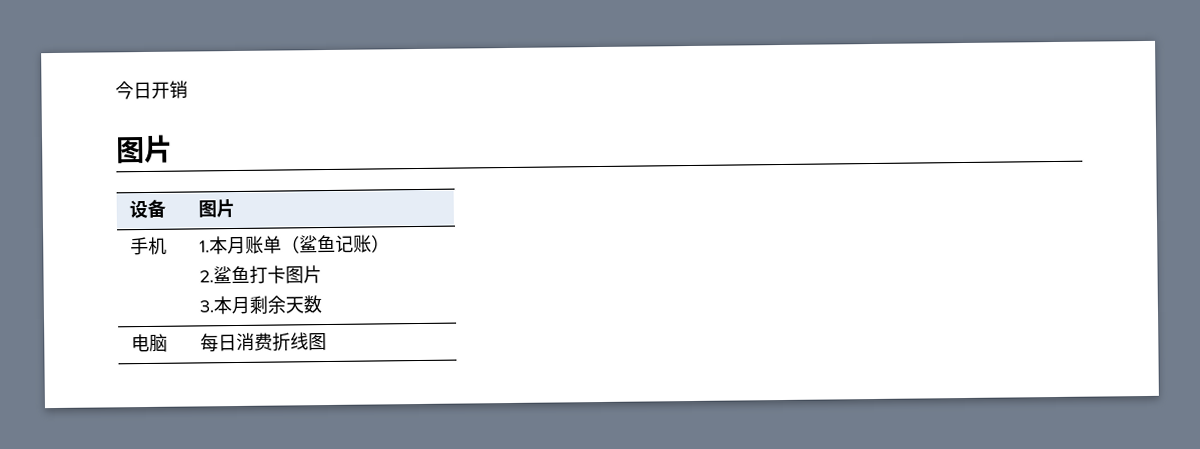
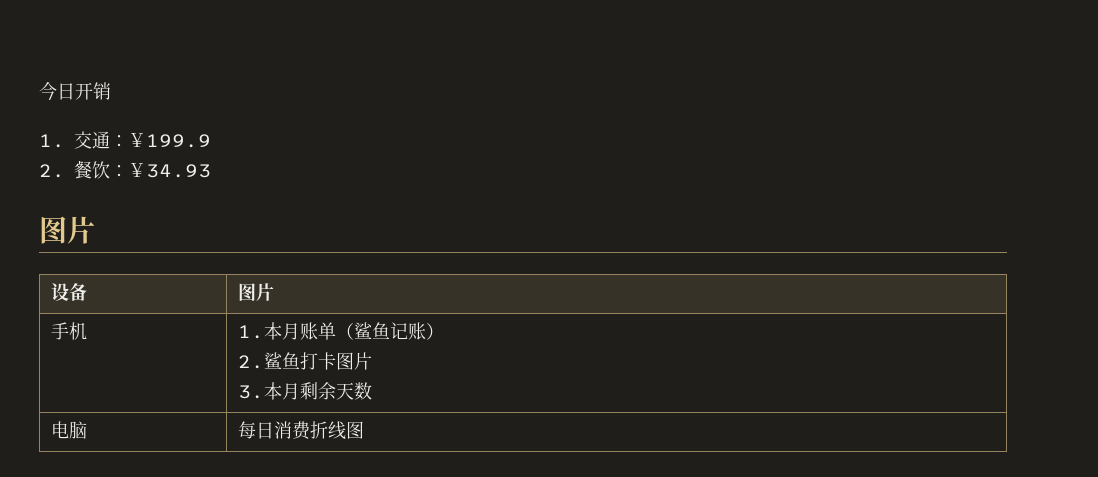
(188, 89) none -> [39,131,211,149] [39,160,211,179] // 1.交通：￥199.9 // 2.餐饮：￥34.93

